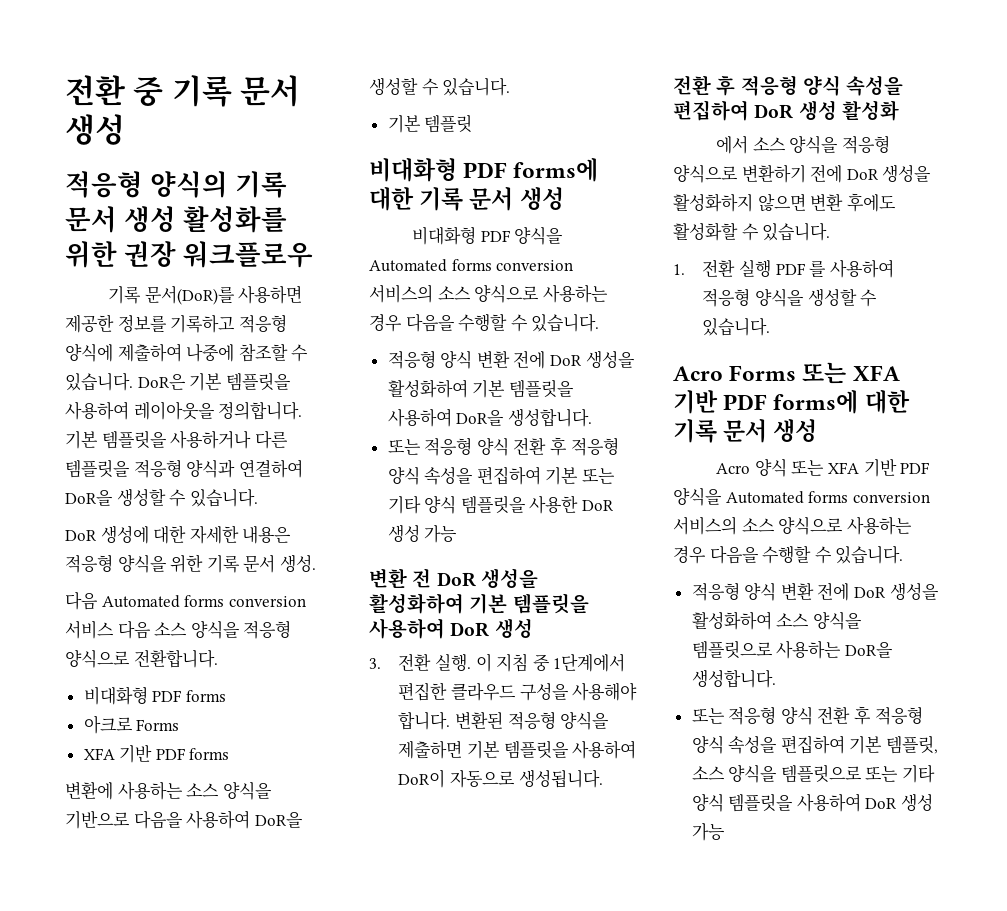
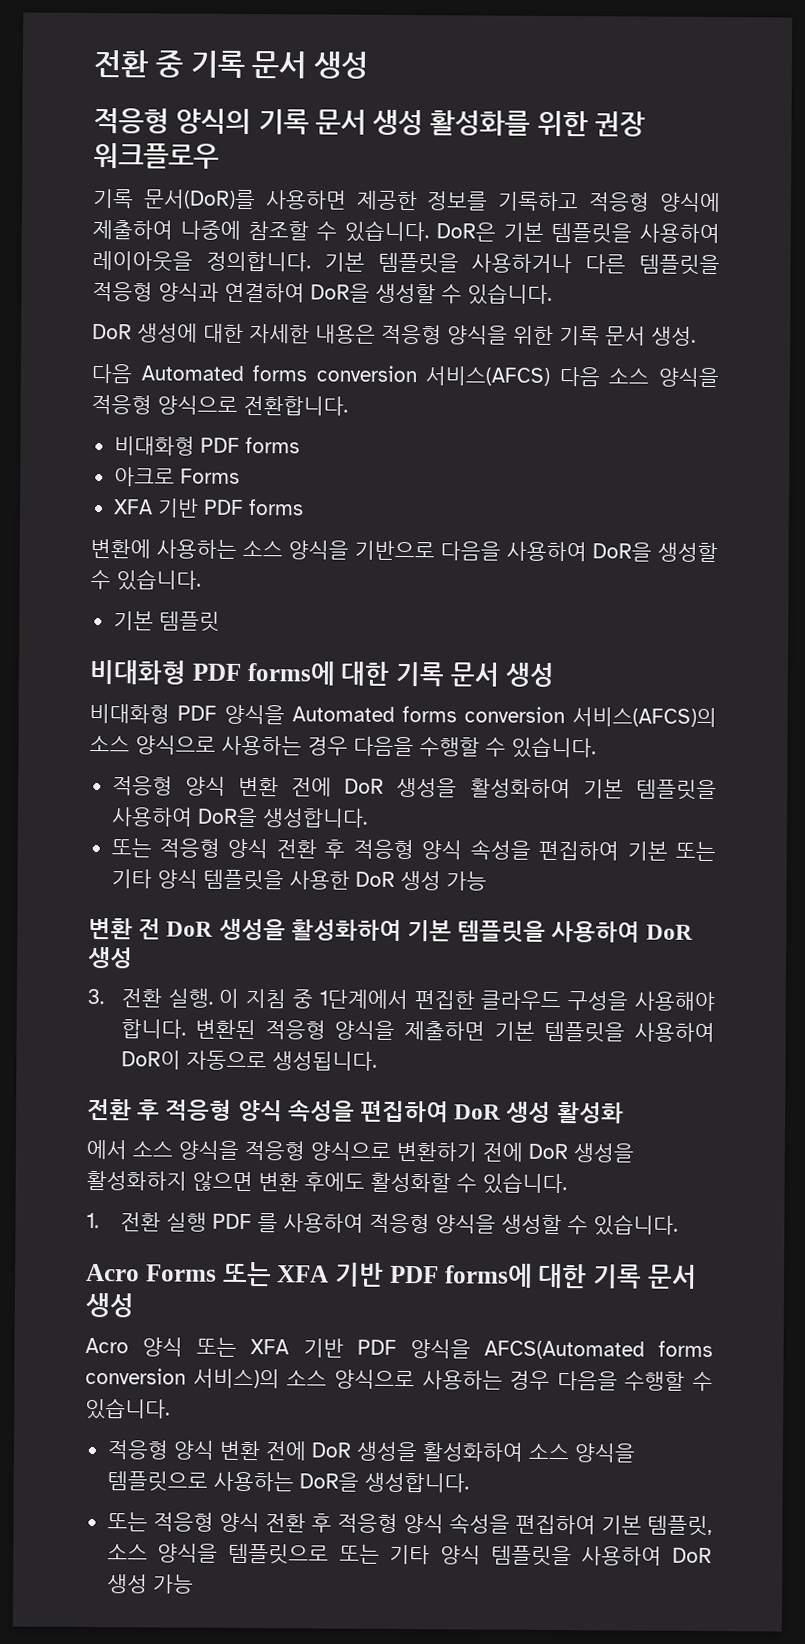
[65,620,114,639] 서비스 -> [425,366,551,386] 서비스(AFCS)
[369,284,433,303] 서비스의 -> [572,707,717,728] 서비스(AFCS)의
[725,491,930,504] [673,516,737,535] Automated forms conversion 서비스의 -> [483,1340,713,1360] [85,1367,280,1389] AFCS(Automated forms conversion 서비스)의

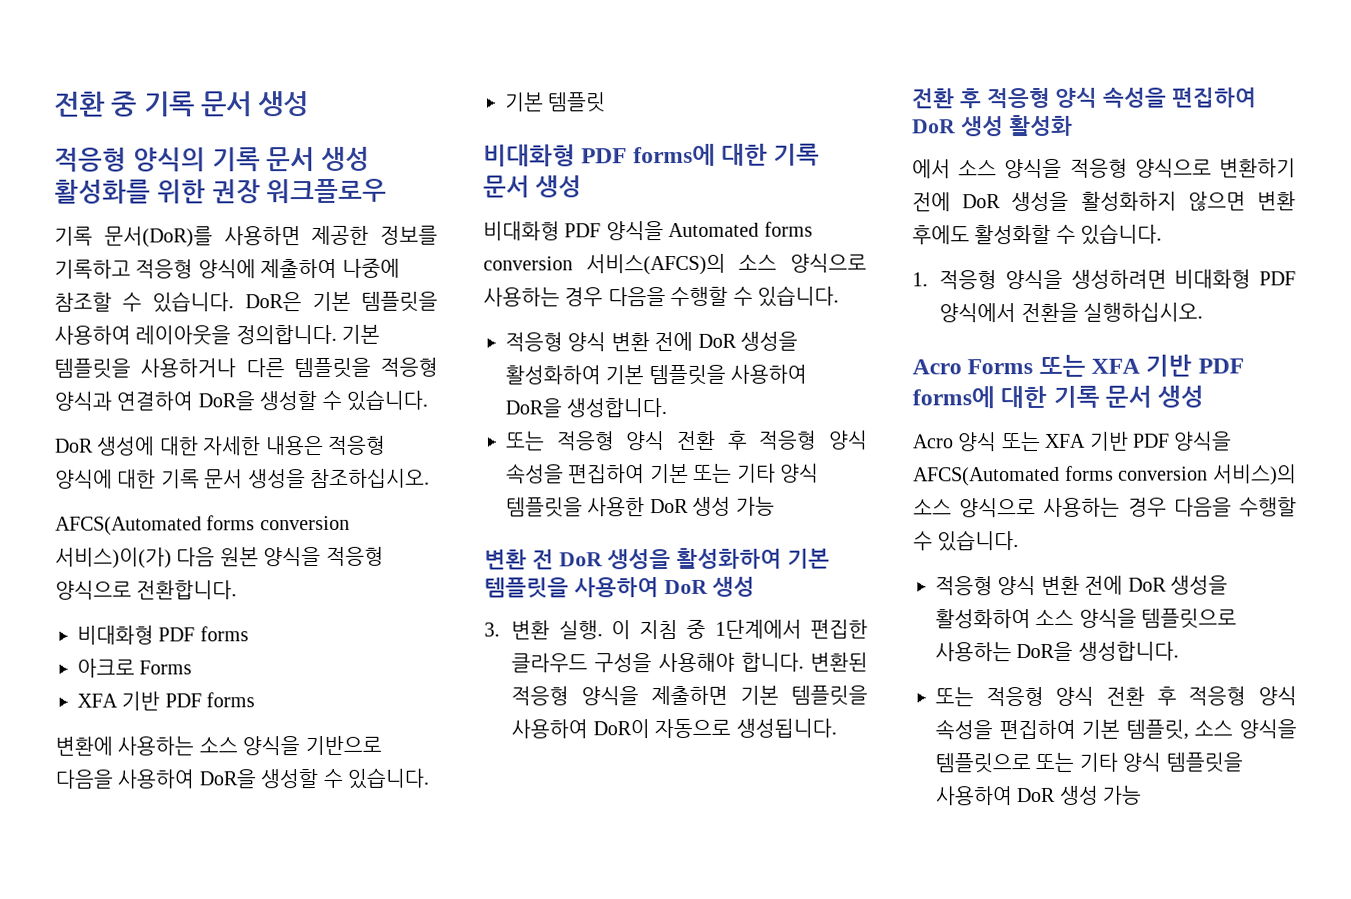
[447,325,696,346] [91,363,650,387] 양식을 위한 기록 문서 생성. // 다음 Automated forms conversion 서비스(AFCS) 다음 소스 -> [55,468,430,489] [55,515,350,536] [55,547,259,569] 양식에 대한 기록 문서 생성을 참조하십시오. // AFCS(Automated forms conversion 서비스)이(가) 다음 원본
[120,988,162,1008] 전환 -> [511,620,551,640] 변환
[119,1212,678,1236] 전환 실행 PDF 를 사용하여 적응형 양식을 생성할 수 있습니다. -> [939,269,1296,290] [939,302,1204,323] 적응형 양식을 생성하려면 비대화형 PDF 양식에서 전환을 실행하십시오.

